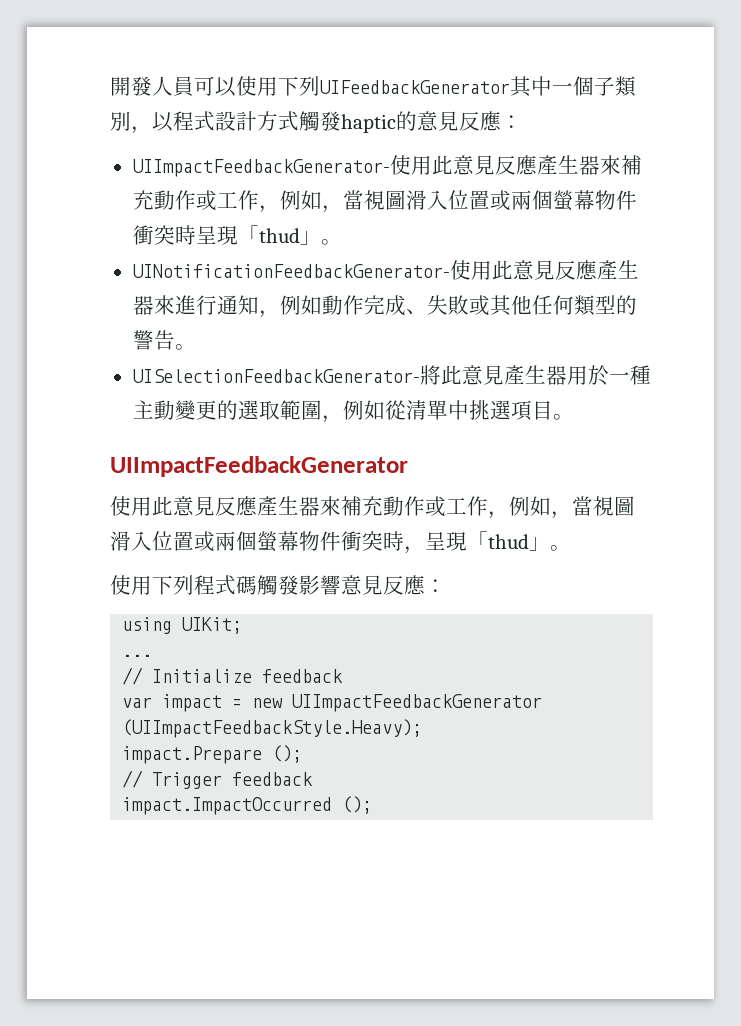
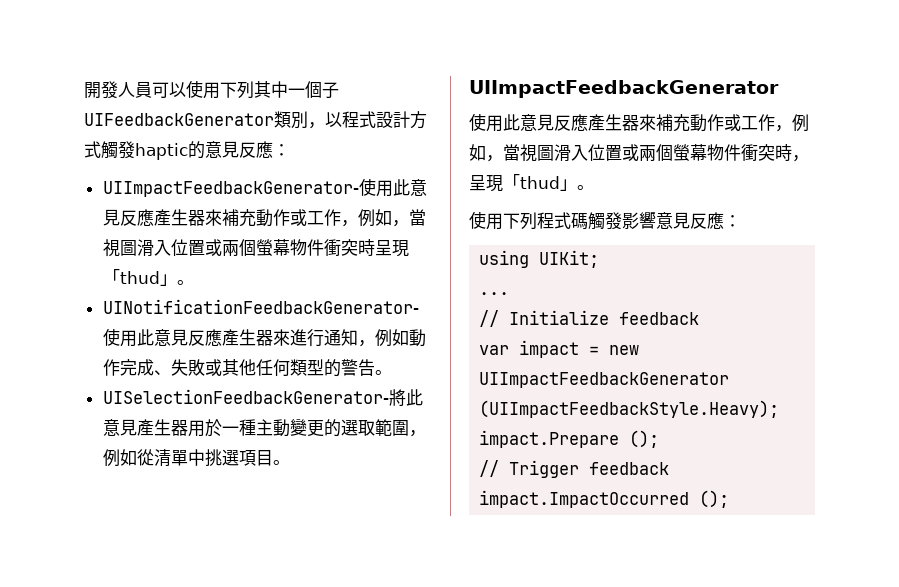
[320,80,510,94] UIFeedbackGenerator -> (254, 90) none
(615, 86) none -> [84,113,274,126] UIFeedbackGenerator

